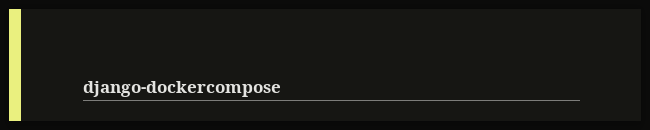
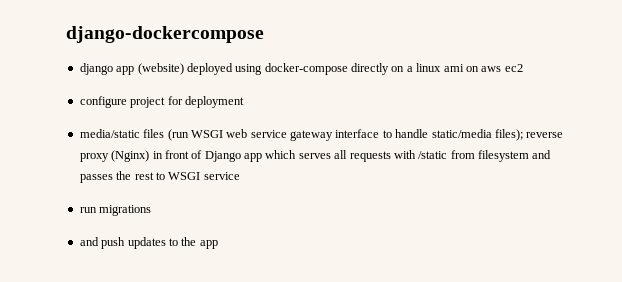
(281, 89) none -> [79,63,523,75] [79,96,244,108] [79,129,564,141] [79,150,552,162] [79,171,240,183] [79,205,152,216] [79,237,218,249] // django app (website) deployed using docker-compose directly on a linux ami on aws ec2 // configure project for deployment // media/static files (run WSGI web service gateway interface to handle static/media files); reverse proxy (Nginx) in front of Django app which serves all requests with /static from filesystem and passes the rest to WSGI service // run migrations // and push updates to the app

